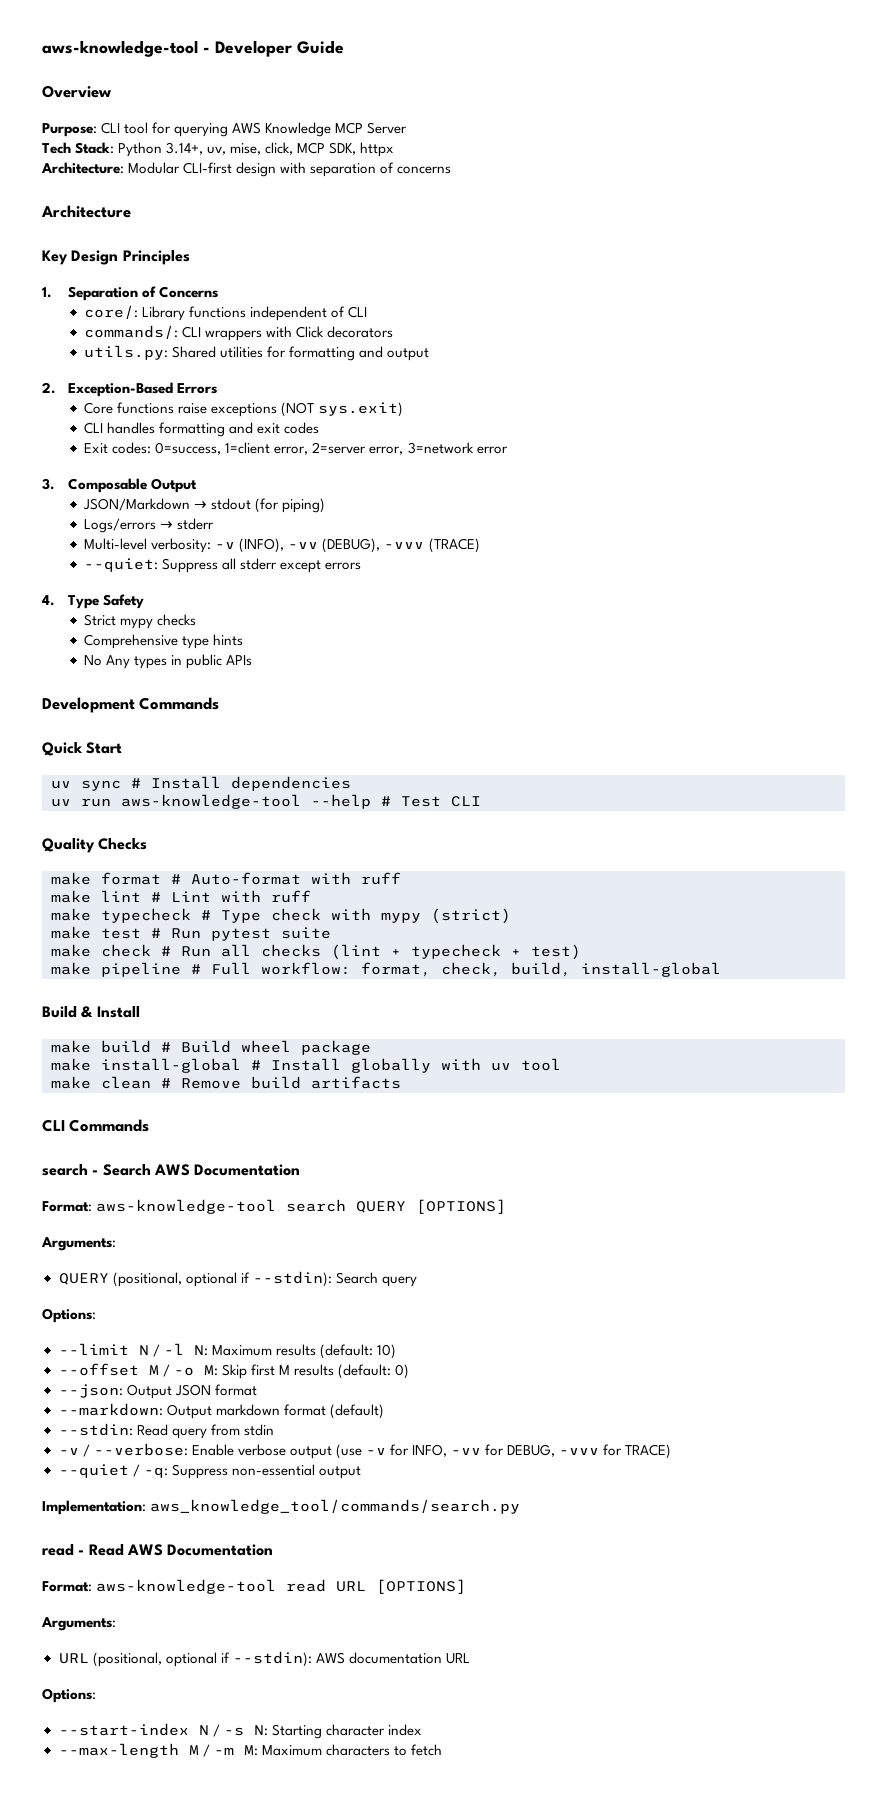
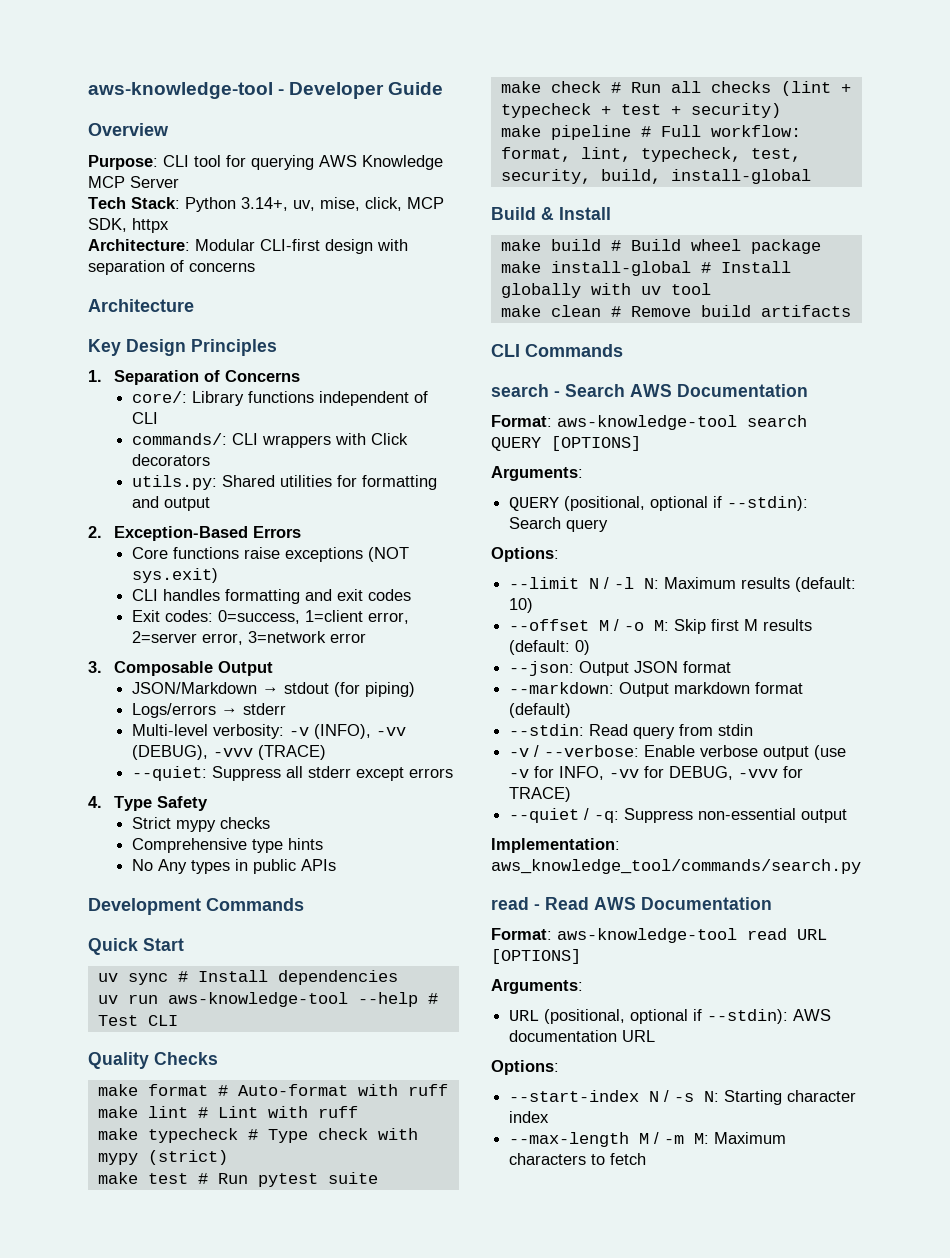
[531,944,581,960] test) -> [620,103,781,118] test + security)
[441,962,501,977] check, -> [580,147,801,162] [500,169,591,184] lint, typecheck, test, security,

